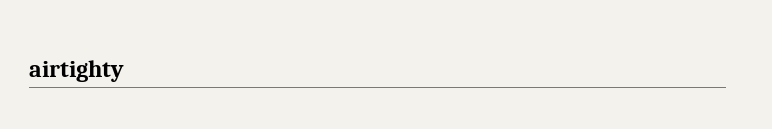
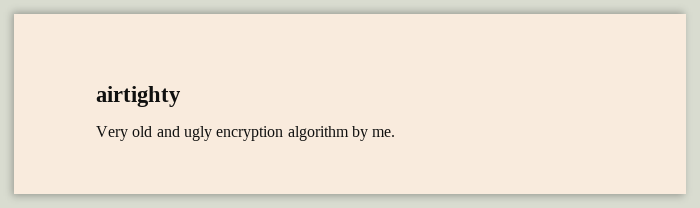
(124, 71) none -> [96,126,396,141] // Very old and ugly encryption algorithm by me.

